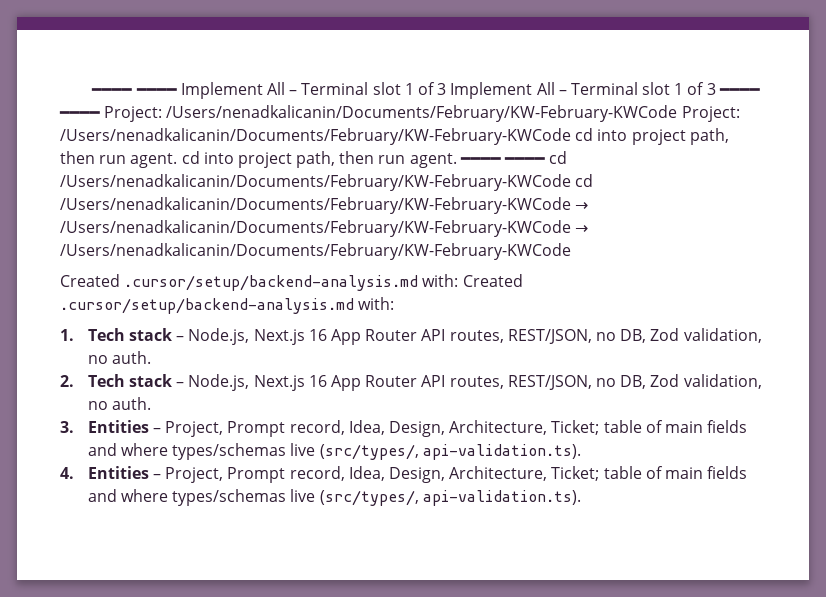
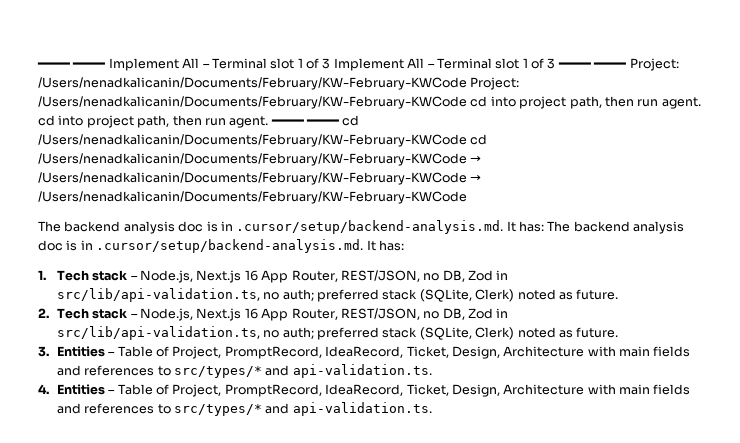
[60,274,523,291] [60,297,395,314] Created .cursor/setup/backend-analysis.md with: Created .cursor/setup/backend-analysis.md with: -> [38,220,685,234] [38,239,404,253] The backend analysis doc is in .cursor/setup/backend-analysis.md. It has: The backend analysis doc is in .cursor/setup/backend-analysis.md. It has:
[365,328,762,344] [87,351,152,364] Router API routes, REST/JSON, no DB, Zod validation, no auth. -> [291,270,509,282] [56,288,619,302] Router, REST/JSON, no DB, Zod in src/lib/api-validation.ts, no auth; preferred stack (SQLite, Clerk) noted as future.
[365,374,762,390] [87,397,152,410] [60,420,748,437] [87,443,581,460] [60,466,748,483] [87,489,581,506] Router API routes, REST/JSON, no DB, Zod validation, no auth. // 3. Entities – Project, Prompt record, Idea, Design, Architecture, Ticket; table of main fields and where types/schemas live (src/types/, api-validation.ts). // 4. Entities – Project, Prompt record, Idea, Design, Architecture, Ticket; table of main fields and where types/schemas live (src/types/, api-validation.ts). -> [291,308,509,320] [56,326,619,340] [38,346,691,359] [56,364,432,378] [38,384,691,397] [56,402,432,416] Router, REST/JSON, no DB, Zod in src/lib/api-validation.ts, no auth; preferred stack (SQLite, Clerk) noted as future. // 3. Entities – Table of Project, PromptRecord, IdeaRecord, Ticket, Design, Architecture with main fields and references to src/types/* and api-validation.ts. // 4. Entities – Table of Project, PromptRecord, IdeaRecord, Ticket, Design, Architecture with main fields and references to src/types/* and api-validation.ts.

